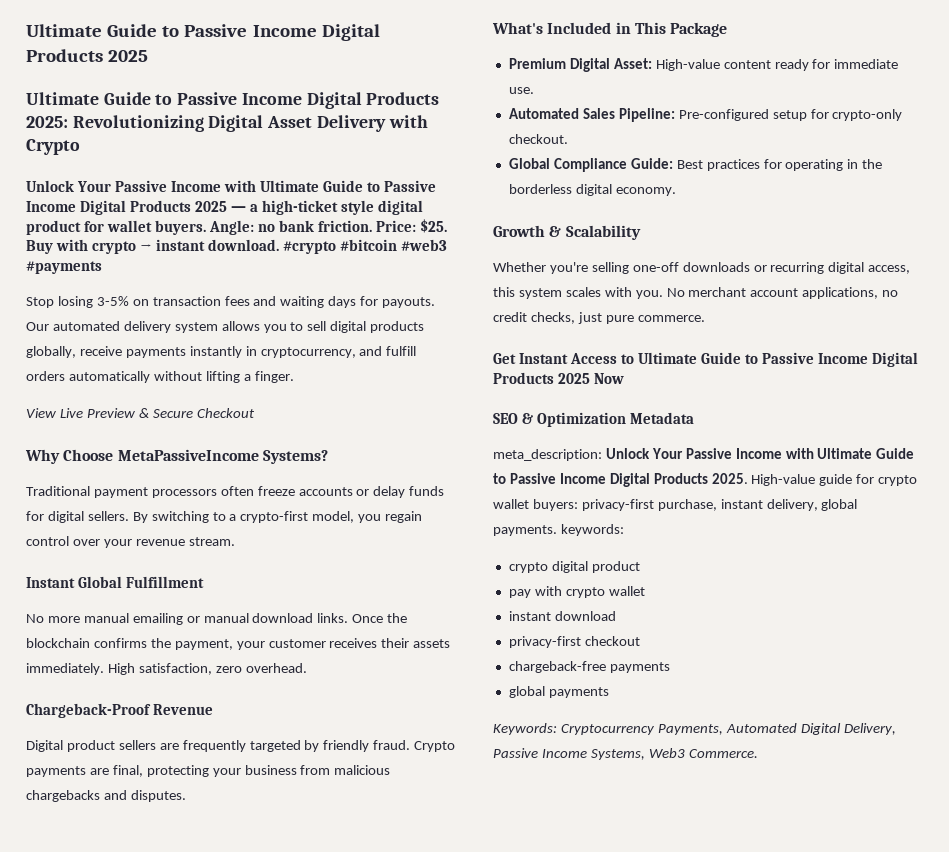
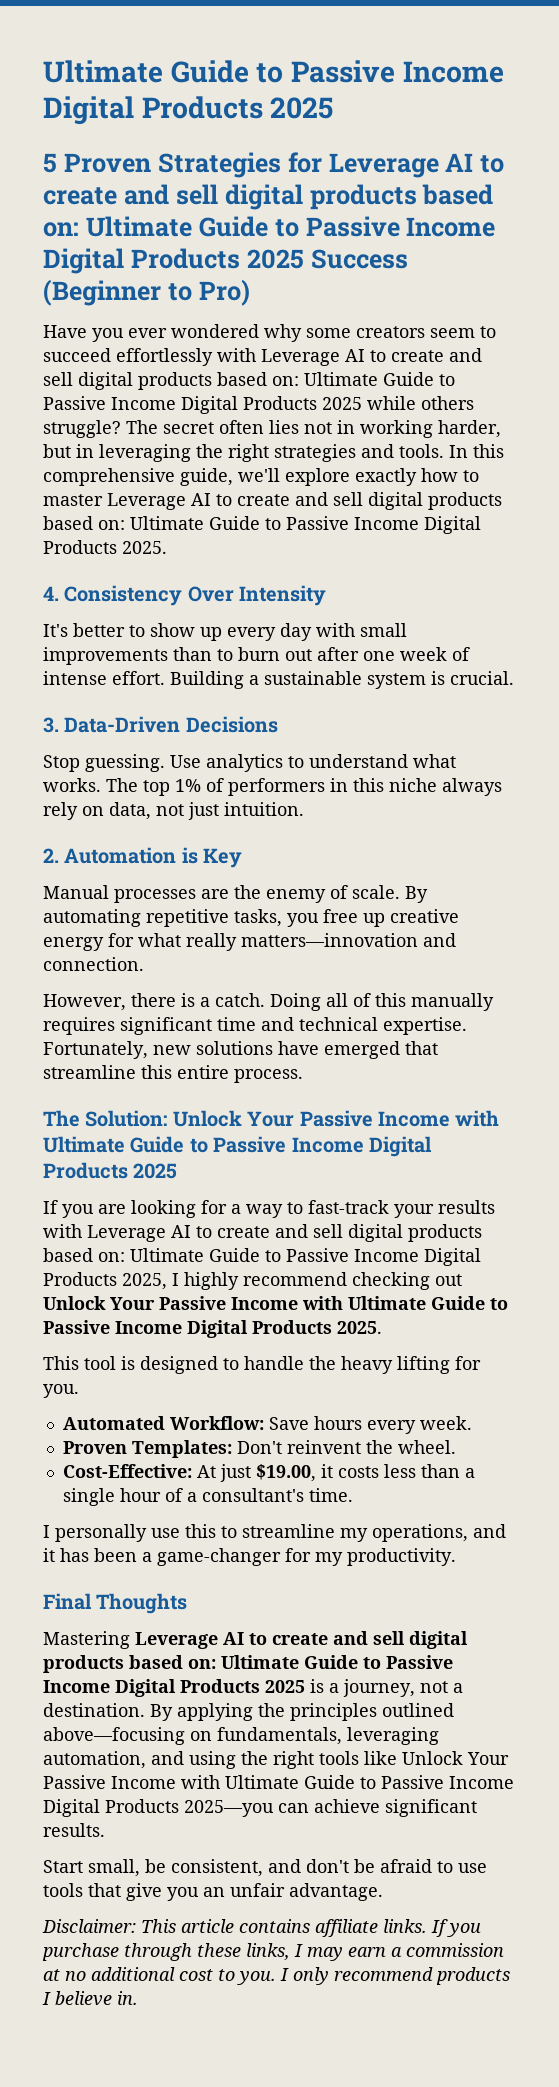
[26,24,380,41] [26,49,149,62] [26,92,440,109] [26,115,428,132] [26,139,80,155] Ultimate Guide to Passive Income Digital Products 2025 // Ultimate Guide to Passive Income Digital Products 2025: Revolutionizing Digital Asset Delivery with Crypto // -> [43,60,504,83] [43,96,334,125] [43,152,505,178] [43,184,494,210] [43,216,496,237] [43,248,408,274] [43,279,250,306] [43,324,496,342] [43,348,482,366] [43,372,455,390] [43,396,474,414] [43,420,501,438] [43,444,504,462] [43,468,479,486] [43,492,502,510] [43,516,481,534] [43,540,167,554] [43,585,327,606] [43,623,407,641] [43,647,470,665] [43,671,514,689] [43,716,278,733] [43,754,456,772] [43,778,502,796] [43,802,304,820] [43,847,243,868] [43,885,428,903] [43,909,459,927] [43,933,456,951] [43,957,144,971] [43,993,494,1011] [43,1017,467,1035] [43,1041,438,1059] [43,1065,303,1083] [43,1110,168,1127] Ultimate Guide to Passive Income Digital Products 2025 // 5 Proven Strategies for Leverage AI to create and sell digital products based on: Ultimate Guide to Passive Income Digital Products 2025 Success (Beginner to Pro) // Have you ever wondered why some creators seem to succeed effortlessly with Leverage AI to create and sell digital products based on: Ultimate Guide to Passive Income Digital Products 2025 while others struggle? The secret often lies not in working harder, but in leveraging the right strategies and tools. In this comprehensive guide, we'll explore exactly how to master Leverage AI to create and sell digital products based on: Ultimate Guide to Passive Income Digital Products 2025. // 4. Consistency Over Intensity // It's better to show up every day with small improvements than to burn out after one week of intense effort. Building a sustainable system is crucial. // 3. Data-Driven Decisions // Stop guessing. Use analytics to understand what works. The top 1% of performers in this niche always rely on data, not just intuition. // 2. Automation is Key // Manual processes are the enemy of scale. By automating repetitive tasks, you free up creative energy for what really matters—innovation and connection. // However, there is a catch. Doing all of this manually requires significant time and technical expertise. Fortunately, new solutions have emerged that streamline this entire process. // The Solution:
[231,200,424,215] [26,219,448,235] [26,239,448,254] [26,261,102,274] [26,296,436,308] [26,321,425,333] [26,346,417,358] [26,371,294,383] [26,408,255,418] [25,449,328,464] [26,486,445,498] [26,511,423,523] [26,536,235,548] [26,576,205,588] [26,613,408,625] [26,638,451,650] [26,663,307,675] [26,703,214,718] [26,740,456,752] [26,765,391,777] [26,790,186,802] [492,22,728,37] [508,58,899,72] [508,87,534,94] [508,108,903,122] [508,134,568,144] [508,158,883,172] [508,184,676,196] [493,225,641,240] [493,262,911,274] [493,287,899,299] [493,312,705,324] [493,352,919,367] [493,372,625,384] [493,412,695,427] [493,449,602,461] — a high-ticket style digital product for wallet buyers. Angle: no bank friction. Price: $25. Buy with crypto → instant download. #crypto #bitcoin #web3 #payments // Stop losing 3-5% on transaction fees and waiting days for payouts. Our automated delivery system allows you to sell digital products globally, receive payments instantly in cryptocurrency, and fulfill orders automatically without lifting a finger. // View Live Preview & Secure Checkout // Why Choose MetaPassiveIncome Systems? // Traditional payment processors often freeze accounts or delay funds for digital sellers. By switching to a crypto-first model, you regain control over your revenue stream. // Instant Global Fulfillment // No more manual emailing or manual download links. Once the blockchain confirms the payment, your customer receives their assets immediately. High satisfaction, zero overhead. // Chargeback-Proof Revenue // Digital product sellers are frequently targeted by friendly fraud. Crypto payments are final, protecting your business from malicious chargebacks and disputes. // What's Included in This Package // Premium Digital Asset: High-value content ready for immediate use. // Automated Sales Pipeline: Pre-configured setup for crypto-only checkout. // Global Compliance Guide: Best practices for operating in the borderless digital economy. // Growth & Scalability // Whether you're selling one-off downloads or recurring digital access, this system scales with you. No merchant account applications, no credit checks, just pure commerce. // Get Instant Access to Ultimate Guide to Passive Income Digital Products 2025 Now // SEO & Optimization Metadata // meta_description: -> [43,1200,495,1218] [43,1224,482,1242] [43,1248,481,1266] [43,1272,462,1290] // If you are looking for a way to fast-track your results with Leverage AI to create and sell digital products based on: Ultimate Guide to Passive Income Digital Products 2025, I highly recommend checking out
[751,474,918,486] [493,499,858,511] [493,524,624,536] [508,561,640,573] [508,586,645,598] [508,611,616,621] [508,636,640,648] [508,661,670,673] [508,686,609,698] [493,723,896,735] [493,748,758,760] High-value guide for crypto wallet buyers: privacy-first purchase, instant delivery, global payments. keywords: // crypto digital product // pay with crypto wallet // instant download // privacy-first checkout // chargeback-free payments // global payments // Keywords: Cryptocurrency Payments, Automated Digital Delivery, Passive Income Systems, Web3 Commerce. -> [43,1356,481,1374] [43,1384,79,1398] [62,1416,472,1434] [62,1440,456,1458] [62,1464,475,1482] [62,1488,353,1506] [43,1524,506,1542] [43,1548,456,1566] [43,1593,188,1614] [43,1631,468,1649] [43,1655,453,1673] [43,1679,463,1697] [43,1703,454,1721] [43,1727,439,1745] [43,1751,509,1769] [43,1775,514,1789] [43,1799,477,1817] [43,1823,105,1837] [43,1859,487,1877] [43,1883,383,1901] [42,1919,481,1937] [42,1943,504,1961] [43,1967,510,1985] [42,1991,138,2006] // This tool is designed to handle the heavy lifting for you. // Automated Workflow: Save hours every week. // Proven Templates: Don't reinvent the wheel. // Cost-Effective: At just $19.00, it costs less than a single hour of a consultant's time. // I personally use this to streamline my operations, and it has been a game-changer for my productivity. // Final Thoughts // Mastering Leverage AI to create and sell digital products based on: Ultimate Guide to Passive Income Digital Products 2025 is a journey, not a destination. By applying the principles outlined above—focusing on fundamentals, leveraging automation, and using the right tools like Unlock Your Passive Income with Ultimate Guide to Passive Income Digital Products 2025—you can achieve significant results. // Start small, be consistent, and don't be afraid to use tools that give you an unfair advantage. // Disclaimer: This article contains affiliate links. If you purchase through these links, I may earn a commission at no additional cost to you. I only recommend products I believe in.

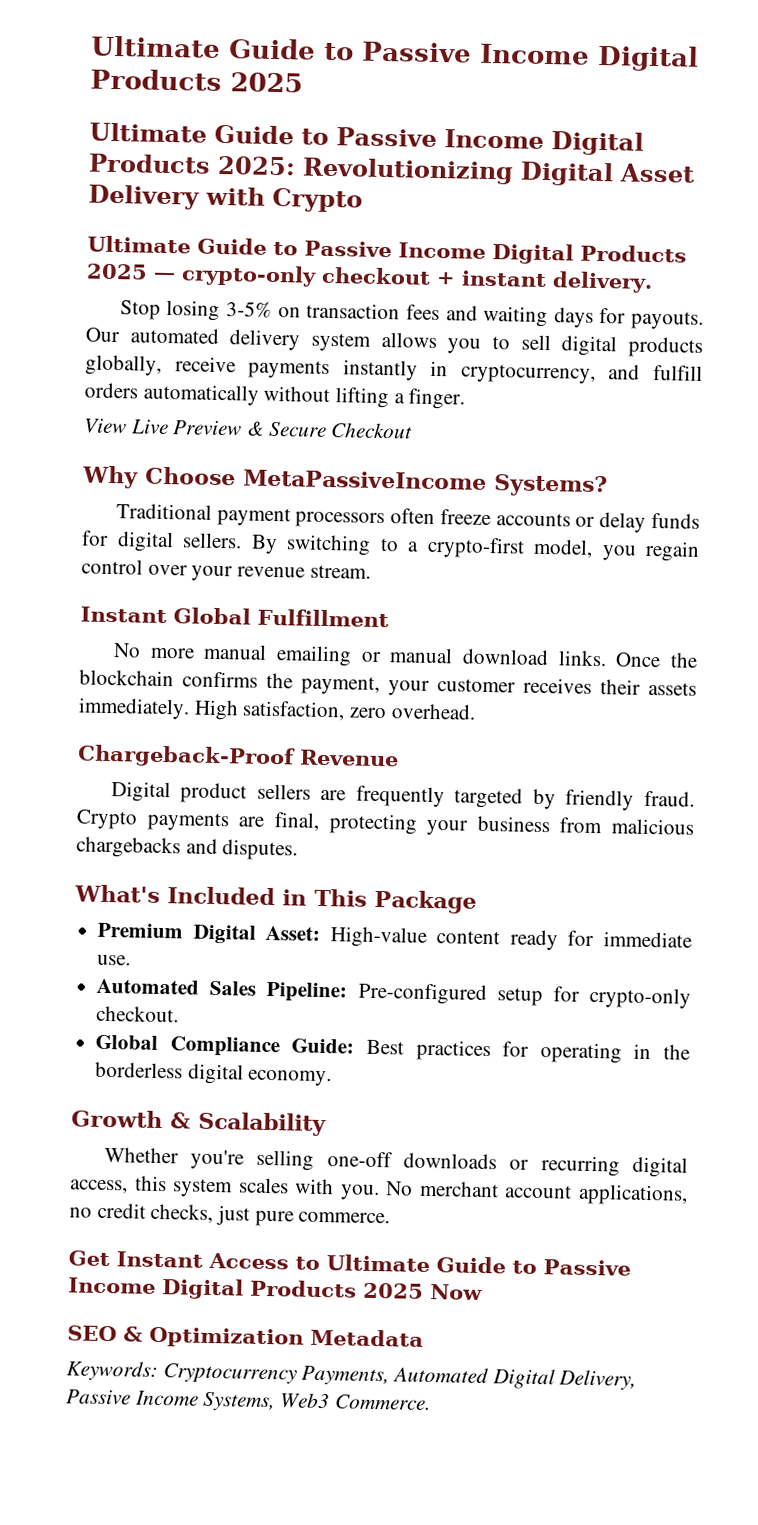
[43,60,504,83] [43,96,334,125] [43,152,505,178] [43,184,494,210] [43,216,496,237] [43,248,408,274] [43,279,250,306] [43,324,496,342] [43,348,482,366] [43,372,455,390] [43,396,474,414] [43,420,501,438] [43,444,504,462] [43,468,479,486] [43,492,502,510] [43,516,481,534] [43,540,167,554] [43,585,327,606] [43,623,407,641] [43,647,470,665] [43,671,514,689] [43,716,278,733] [43,754,456,772] [43,778,502,796] [43,802,304,820] [43,847,243,868] [43,885,428,903] [43,909,459,927] [43,933,456,951] [43,957,144,971] [43,993,494,1011] [43,1017,467,1035] [43,1041,438,1059] [43,1065,303,1083] [43,1110,500,1127] [43,1136,432,1157] [43,1162,178,1179] [43,1200,495,1218] [43,1224,482,1242] [43,1248,481,1266] [43,1272,462,1290] [43,1296,508,1310] [43,1320,382,1338] [43,1356,481,1374] [43,1384,79,1398] [62,1416,472,1434] [62,1440,456,1458] [62,1464,475,1482] [62,1488,353,1506] [43,1524,506,1542] [43,1548,456,1566] [43,1593,188,1614] [43,1631,468,1649] [43,1655,453,1673] [43,1679,463,1697] [43,1703,454,1721] [43,1727,439,1745] [43,1751,509,1769] [43,1775,514,1789] [43,1799,477,1817] [43,1823,105,1837] [43,1859,487,1877] [43,1883,383,1901] [42,1919,481,1937] [42,1943,504,1961] [43,1967,510,1985] [42,1991,138,2006] Ultimate Guide to Passive Income Digital Products 2025 // 5 Proven Strategies for Leverage AI to create and sell digital products based on: Ultimate Guide to Passive Income Digital Products 2025 Success (Beginner to Pro) // Have you ever wondered why some creators seem to succeed effortlessly with Leverage AI to create and sell digital products based on: Ultimate Guide to Passive Income Digital Products 2025 while others struggle? The secret often lies not in working harder, but in leveraging the right strategies and tools. In this comprehensive guide, we'll explore exactly how to master Leverage AI to create and sell digital products based on: Ultimate Guide to Passive Income Digital Products 2025. // 4. Consistency Over Intensity // It's better to show up every day with small improvements than to burn out after one week of intense effort. Building a sustainable system is crucial. // 3. Data-Driven Decisions // Stop guessing. Use analytics to understand what works. The top 1% of performers in this niche always rely on data, not just intuition. // 2. Automation is Key // Manual processes are the enemy of scale. By automating repetitive tasks, you free up creative energy for what really matters—innovation and connection. // However, there is a catch. Doing all of this manually requires significant time and technical expertise. Fortunately, new solutions have emerged that streamline this entire process. // The Solution: Unlock Your Passive Income with Ultimate Guide to Passive Income Digital Products 2025 // If you are looking for a way to fast-track your results with Leverage AI to create and sell digital products based on: Ultimate Guide to Passive Income Digital Products 2025, I highly recommend checking out Unlock Your Passive Income with Ultimate Guide to Passive Income Digital Products 2025. // This tool is designed to handle the heavy lifting for you. // Automated Workflow: Save hours every week. // Proven Templates: Don't reinvent the wheel. // Cost-Effective: At just $19.00, it costs less than a single hour of a consultant's time. // I personally use this to streamline my operations, and it has been a game-changer for my productivity. // Final Thoughts // Mastering Leverage AI to create and sell digital products based on: Ultimate Guide to Passive Income Digital Products 2025 is a journey, not a destination. By applying the principles outlined above—focusing on fundamentals, leveraging automation, and using the right tools like Unlock Your Passive Income with Ultimate Guide to Passive Income Digital Products 2025—you can achieve significant results. // Start small, be consistent, and don't be afraid to use tools that give you an unfair advantage. // Disclaimer: This article contains affiliate links. If you purchase through these links, I may earn a commission at no additional cost to you. I only recommend products I believe in. -> [91,35,699,72] [90,68,303,93] [89,122,644,156] [88,153,695,187] [88,184,363,213] [87,235,687,265] [86,263,653,293] [119,299,704,330] [85,327,704,358] [85,354,703,384] [84,382,466,410] [84,418,414,439] [82,465,608,498] [115,503,700,533] [81,530,700,562] [81,558,371,582] [80,606,389,628] [112,643,698,668] [79,669,697,696] [78,697,476,721] [77,744,399,769] [110,781,695,811] [76,809,694,836] [76,836,299,861] [74,884,477,914] [97,922,692,951] [97,954,132,966] [96,978,691,1009] [96,1005,180,1023] [95,1034,690,1064] [95,1061,333,1087] [71,1109,327,1137] [103,1146,689,1178] [69,1175,688,1206] [69,1202,391,1227] [68,1250,631,1276] [68,1277,483,1300] [67,1325,424,1349] [66,1360,637,1391] [66,1389,431,1413] Ultimate Guide to Passive Income Digital Products 2025 // Ultimate Guide to Passive Income Digital Products 2025: Revolutionizing Digital Asset Delivery with Crypto // Ultimate Guide to Passive Income Digital Products 2025 — crypto-only checkout + instant delivery. // Stop losing 3-5% on transaction fees and waiting days for payouts. Our automated delivery system allows you to sell digital products globally, receive payments instantly in cryptocurrency, and fulfill orders automatically without lifting a finger. // View Live Preview & Secure Checkout // Why Choose MetaPassiveIncome Systems? // Traditional payment processors often freeze accounts or delay funds for digital sellers. By switching to a crypto-first model, you regain control over your revenue stream. // Instant Global Fulfillment // No more manual emailing or manual download links. Once the blockchain confirms the payment, your customer receives their assets immediately. High satisfaction, zero overhead. // Chargeback-Proof Revenue // Digital product sellers are frequently targeted by friendly fraud. Crypto payments are final, protecting your business from malicious chargebacks and disputes. // What's Included in This Package // Premium Digital Asset: High-value content ready for immediate use. // Automated Sales Pipeline: Pre-configured setup for crypto-only checkout. // Global Compliance Guide: Best practices for operating in the borderless digital economy. // Growth & Scalability // Whether you're selling one-off downloads or recurring digital access, this system scales with you. No merchant account applications, no credit checks, just pure commerce. // Get Instant Access to Ultimate Guide to Passive Income Digital Products 2025 Now // SEO & Optimization Metadata // Keywords: Cryptocurrency Payments, Automated Digital Delivery, Passive Income Systems, Web3 Commerce.

